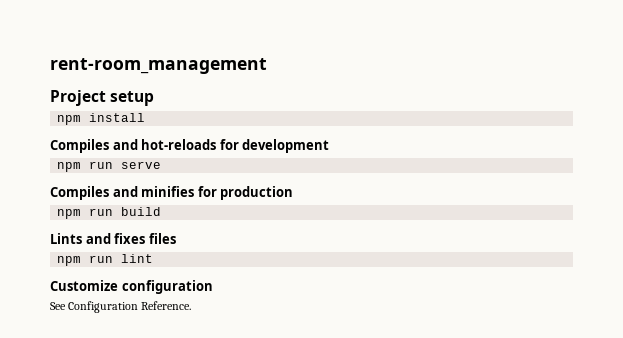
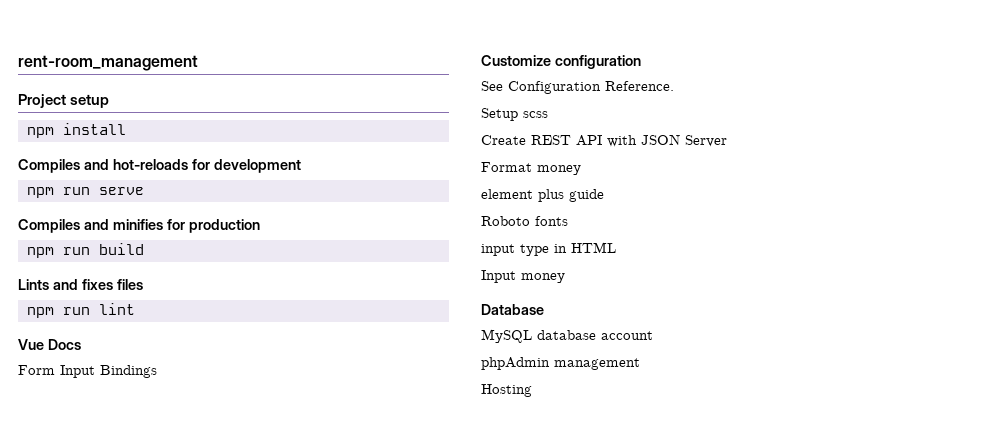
(154, 258) none -> [18,339,81,350] [18,365,157,378] // Vue Docs // Form Input Bindings
(192, 305) none -> [481,108,548,121] [481,134,727,147] [481,162,581,175] [481,189,604,202] [481,216,568,226] [481,242,616,256] [481,270,565,283] [481,304,544,315] [481,329,653,343] [481,357,640,370] [481,384,532,397] // Setup scss // Create REST API with JSON Server // Format money // element plus guide // Roboto fonts // input type in HTML // Input money // Database // MySQL database account // phpAdmin management // Hosting

